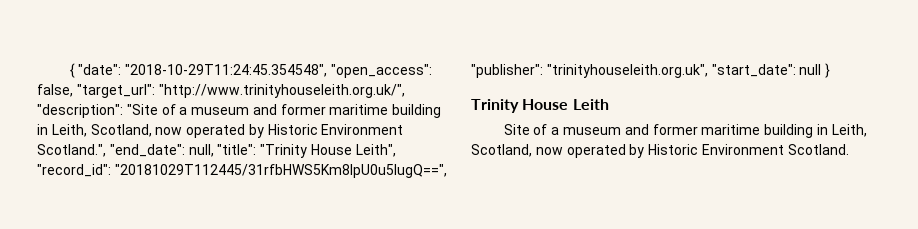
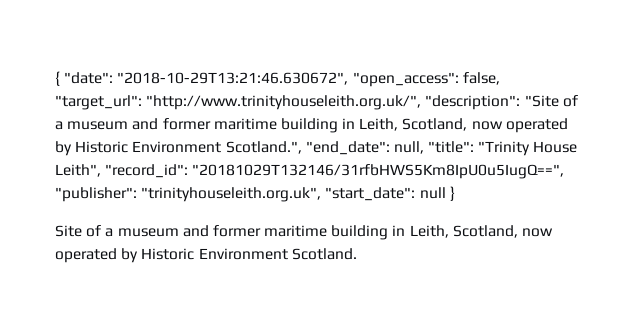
[125,64,328,77] "2018-10-29T11:24:45.354548", -> [117,72,349,85] "2018-10-29T13:21:46.630672",
[114,164,447,178] "20181029T112445/31rfbHWS5Km8IpU0u5IugQ==", -> [192,164,565,179] "20181029T132146/31rfbHWS5Km8IpU0u5IugQ==",
[471,99,609,113] // Trinity House Leith -> (455, 193) none

